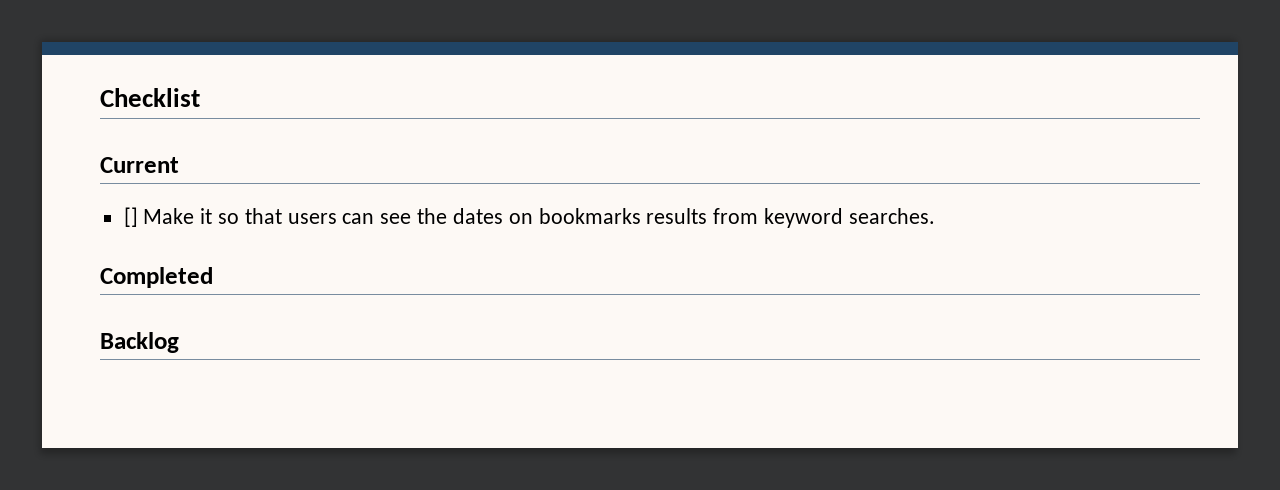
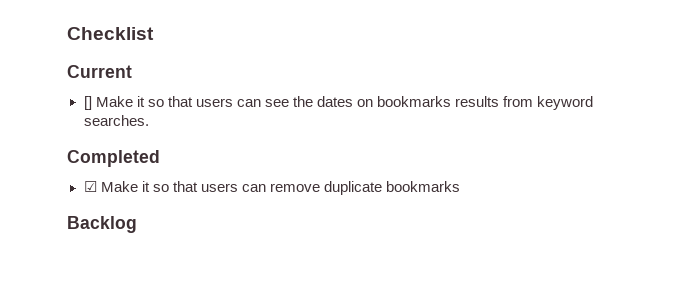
(213, 277) none -> [83,181,460,195] // ☑ Make it so that users can remove duplicate bookmarks

